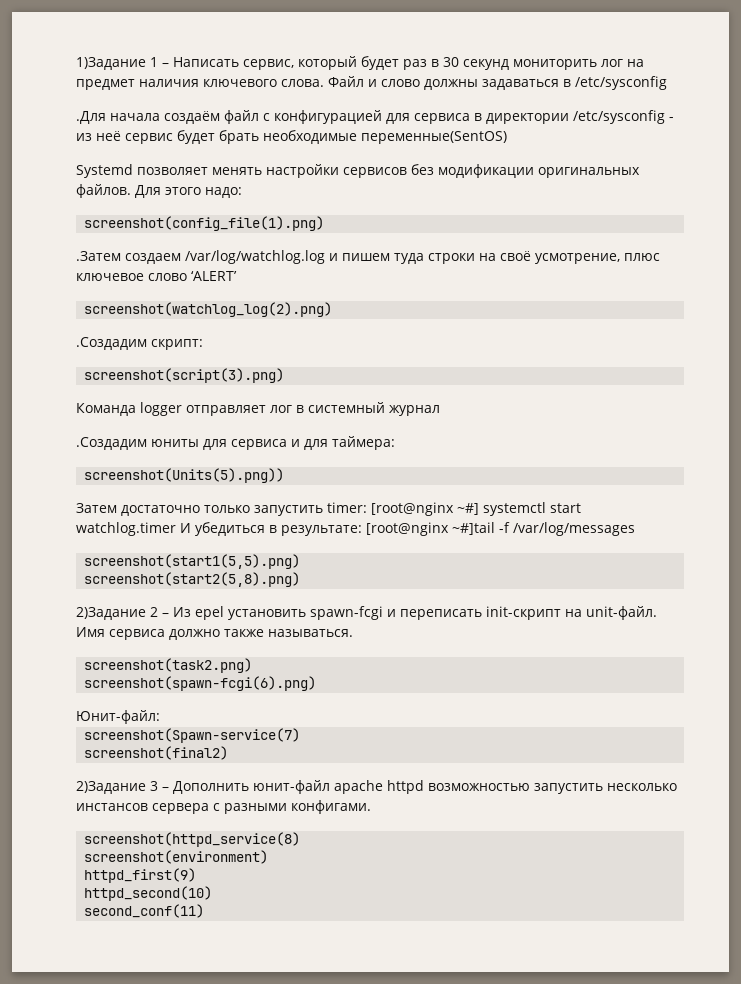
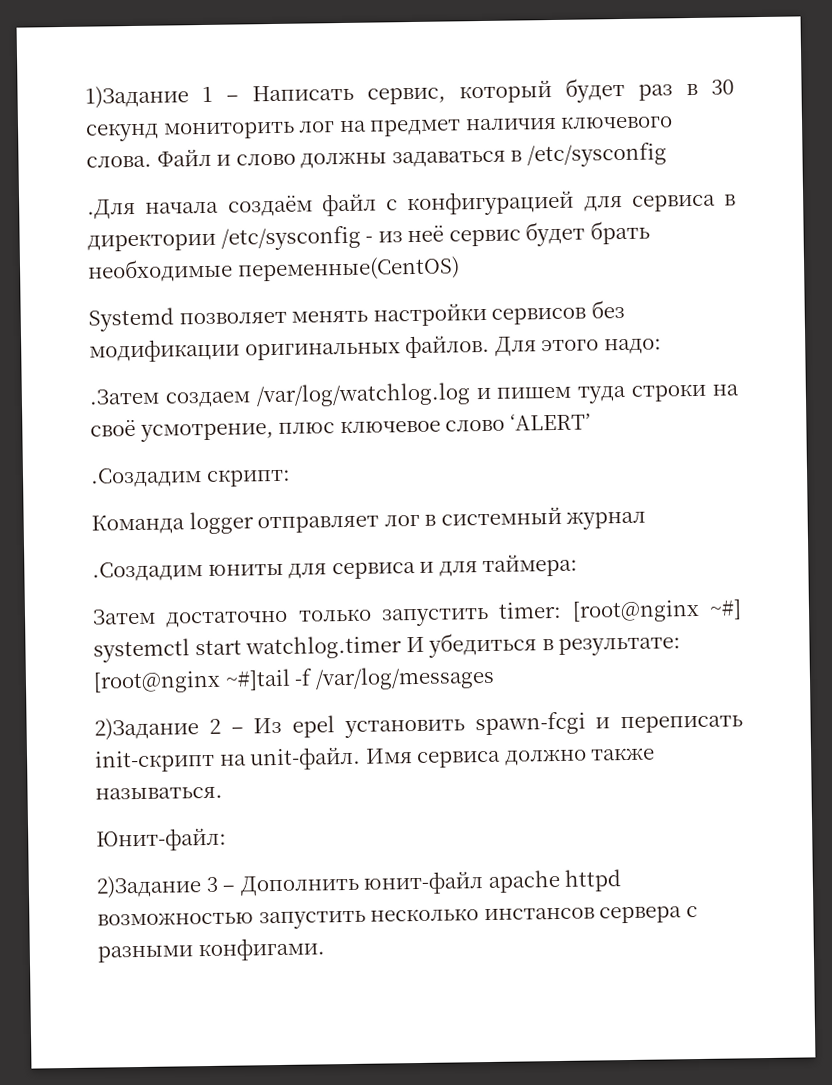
[361,131,507,144] переменные(SentOS) -> [236,256,460,282] переменные(CentOS)
[84,216,325,231] // screenshot(config_file(1).png) -> (662, 346) none
[84,302,333,317] // screenshot(watchlog_log(2).png) -> (591, 421) none
[84,368,285,383] // screenshot(script(3).png) -> (291, 477) none
[84,468,285,483] // screenshot(Units(5).png)) -> (579, 565) none
[84,554,301,569] [84,572,301,587] // screenshot(start1(5,5).png) // screenshot(start2(5,8).png) -> (495, 678) none
[84,658,253,673] [84,676,317,691] // screenshot(task2.png) // screenshot(spawn-fcgi(6).png) -> (223, 793) none
[84,728,301,743] [84,746,229,760] // screenshot(Spawn-service(7) // screenshot(final2) -> (227, 839) none
[84,832,301,847] [84,850,269,864] [84,868,197,883] [84,886,213,901] [84,904,205,918] // screenshot(httpd_service(8) // screenshot(environment) // httpd_first(9) // httpd_second(10) // second_conf(11) -> (325, 949) none

